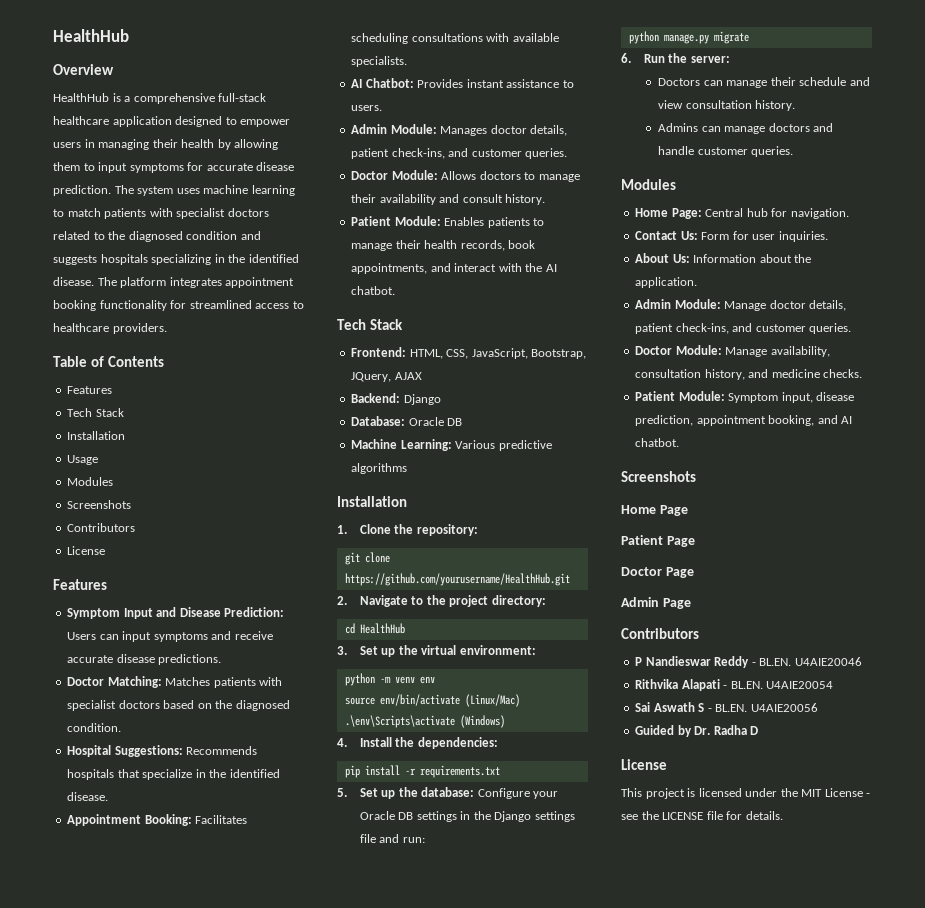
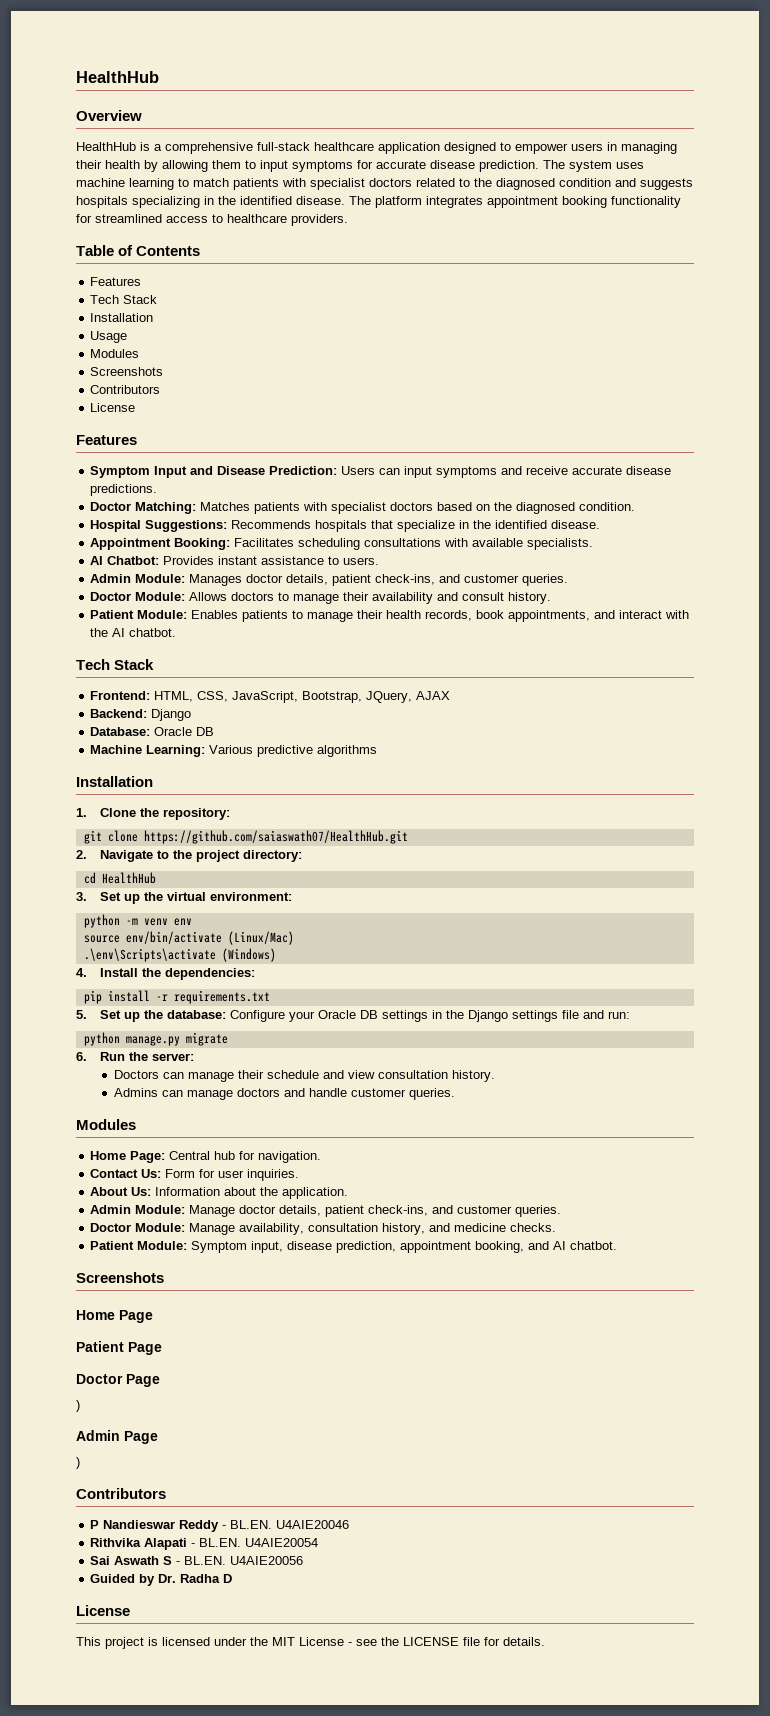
[344,573,570,586] https://github.com/yourusername/HealthHub.git -> [143,830,408,844] https://github.com/saiaswath07/HealthHub.git
(694, 572) none -> [76,1400,80,1412] // )
(691, 603) none -> [76,1457,80,1469] // )

